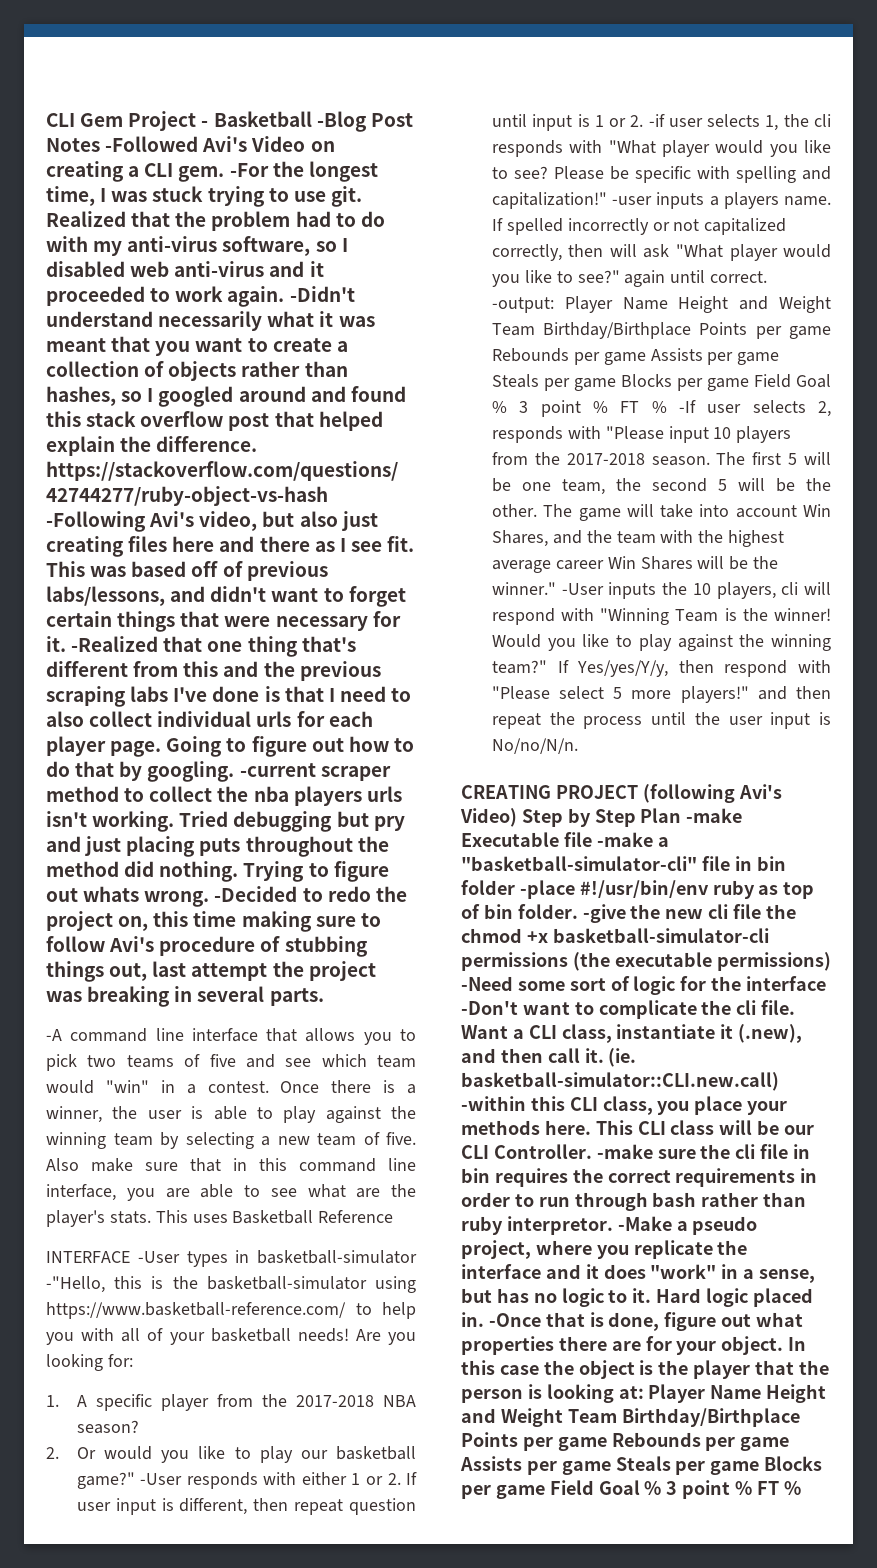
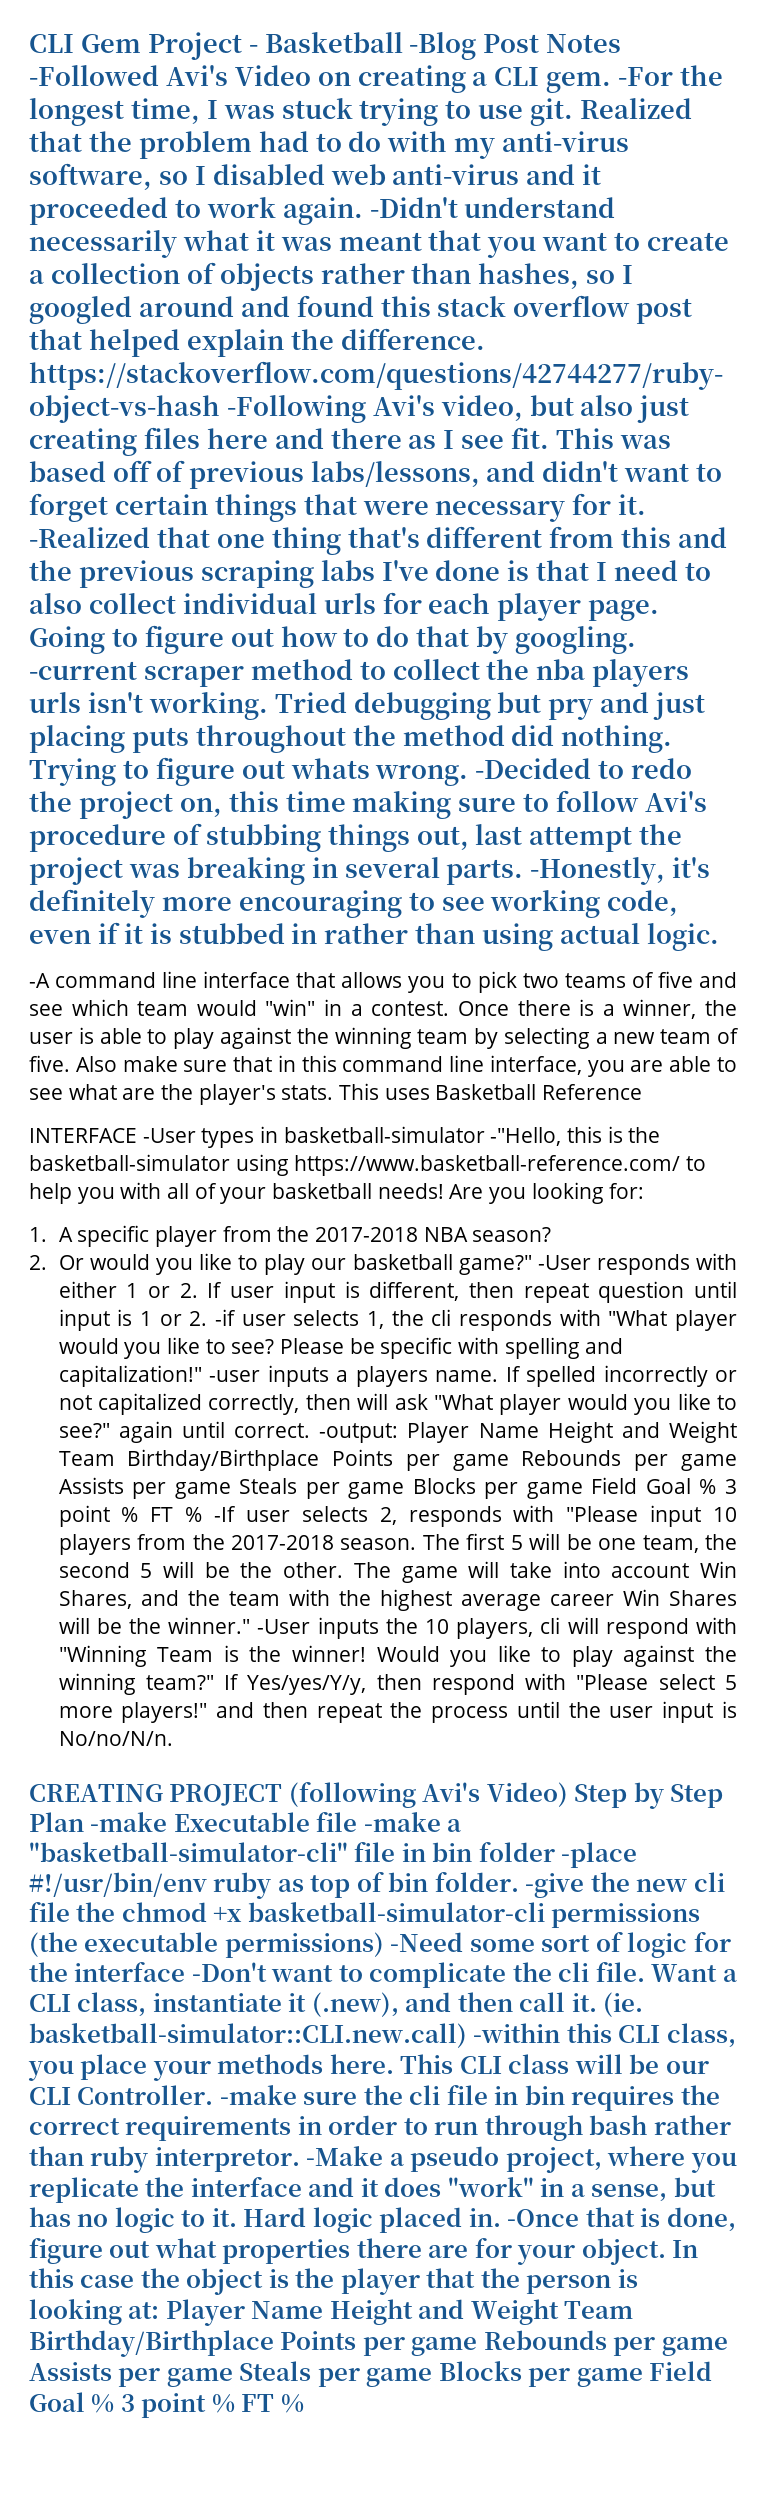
(324, 997) none -> [530,857,711,885] [29,889,679,918] [29,922,719,951] -Honestly, it's definitely more encouraging to see working code, even if it is stubbed in rather than using actual logic.

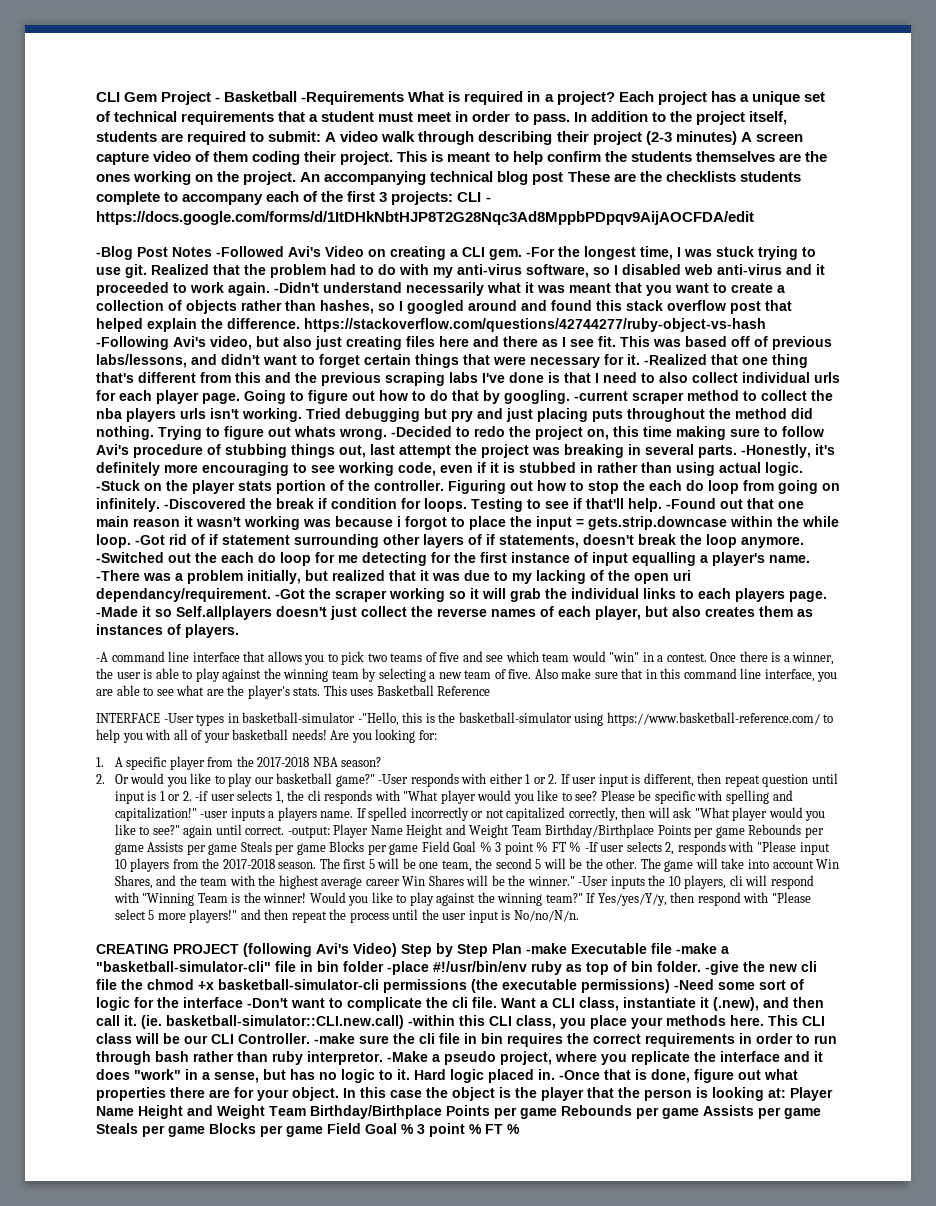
(403, 42) none -> [301,91,825,105] [96,111,787,125] [96,131,803,145] [96,151,827,165] [96,171,801,185] [96,191,491,205] [96,211,754,225] -Requirements What is required in a project? Each project has a unique set of technical requirements that a student must meet in order to pass. In addition to the project itself, students are required to submit: A video walk through describing their project (2-3 minutes) A screen capture video of them coding their project. This is meant to help confirm the students themselves are the ones working on the project. An accompanying technical blog post These are the checklists students complete to accompany each of the first 3 projects: CLI - https://docs.google.com/forms/d/1ItDHkNbtHJP8T2G28Nqc3Ad8MppbPDpqv9AijAOCFDA/edit //
(719, 937) none -> [96,480,840,494] [96,498,804,512] [96,516,839,530] [96,534,804,548] [96,552,810,566] [96,570,691,584] [96,588,827,602] [96,606,813,620] [96,624,239,638] -Stuck on the player stats portion of the controller. Figuring out how to stop the each do loop from going on infinitely. -Discovered the break if condition for loops. Testing to see if that'll help. -Found out that one main reason it wasn't working was because i forgot to place the input = gets.strip.downcase within the while loop. -Got rid of if statement surrounding other layers of if statements, doesn't break the loop anymore. -Switched out the each do loop for me detecting for the first instance of input equalling a player's name. -There was a problem initially, but realized that it was due to my lacking of the open uri dependancy/requirement. -Got the scraper working so it will grab the individual links to each players page. -Made it so Self.allplayers doesn't just collect the reverse names of each player, but also creates them as instances of players.

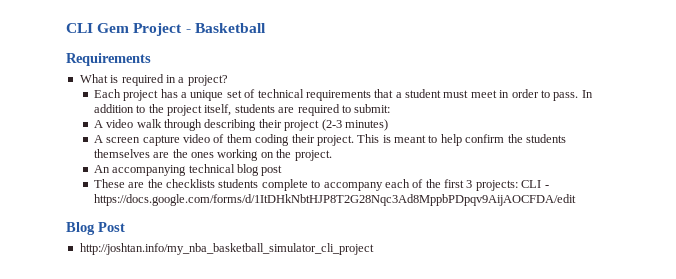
[301,91,405,105] -Requirements -> [66,53,151,66] // Requirements //
(615, 98) none -> (228, 80) //
(322, 136) none -> (391, 108) //
(737, 138) none -> (388, 125) //
(297, 178) none -> (332, 155) //
(564, 178) none -> (283, 170) //
[96,246,133,260] -Blog -> [66,222,95,235] Blog
[172,246,816,260] [96,264,825,278] [96,282,785,296] [96,300,792,314] [96,318,766,332] [96,336,832,350] [96,354,808,368] [96,372,840,386] [96,390,833,404] [96,408,813,422] [96,426,824,440] [96,444,835,458] [96,462,803,476] [96,480,840,494] [96,498,804,512] [96,516,839,530] [96,534,804,548] [96,552,810,566] [96,570,691,584] [96,588,827,602] [96,606,813,620] [96,624,239,638] [96,651,835,665] [96,668,838,682] [96,685,491,699] [96,712,834,726] [96,729,437,743] [96,756,382,770] [96,773,839,787] [114,790,793,804] [114,807,826,821] [114,824,824,838] [114,841,830,855] [114,858,840,872] [114,875,814,889] [113,892,811,906] [114,909,579,923] [96,943,729,957] [96,961,817,975] [96,979,804,993] [96,997,824,1011] [96,1015,825,1029] [96,1033,837,1047] [96,1051,823,1065] [96,1069,798,1083] [96,1087,833,1101] [96,1105,821,1119] [96,1123,520,1137] Notes -Followed Avi's Video on creating a CLI gem. -For the longest time, I was stuck trying to use git. Realized that the problem had to do with my anti-virus software, so I disabled web anti-virus and it proceeded to work again. -Didn't understand necessarily what it was meant that you want to create a collection of objects rather than hashes, so I googled around and found this stack overflow post that helped explain the difference. https://stackoverflow.com/questions/42744277/ruby-object-vs-hash -Following Avi's video, but also just creating files here and there as I see fit. This was based off of previous labs/lessons, and didn't want to forget certain things that were necessary for it. -Realized that one thing that's different from this and the previous scraping labs I've done is that I need to also collect individual urls for each player page. Going to figure out how to do that by googling. -current scraper method to collect the nba players urls isn't working. Tried debugging but pry and just placing puts throughout the method did nothing. Trying to figure out whats wrong. -Decided to redo the project on, this time making sure to follow Avi's procedure of stubbing things out, last attempt the project was breaking in several parts. -Honestly, it's definitely more encouraging to see working code, even if it is stubbed in rather than using actual logic. -Stuck on the player stats portion of the controller. Figuring out how to stop the each do loop from going on infinitely. -Discovered the break if condition for loops. Testing to see if that'll help. -Found out that one main reason it wasn't working was because i forgot to place the input = gets.strip.downcase within the while loop. -Got rid of if statement surrounding other layers of if statements, doesn't break the loop anymore. -Switched out the each do loop for me detecting for the first instance of input equalling a player's name. -There was a problem initially, but realized that it was due to my lacking of the open uri dependancy/requirement. -Got the scraper working so it will grab the individual links to each players page. -Made it so Self.allplayers doesn't just collect the reverse names of each player, but also creates them as instances of players. // -A command line interface that allows you to pick two teams of five and see which team would "win" in a contest. Once there is a winner, the user is able to play against the winning team by selecting a new team of five. Also make sure that in this command line interface, you are able to see what are the player's stats. This uses Basketball Reference // INTERFACE -User types in basketball-simulator -"Hello, this is the basketball-simulator using https://www.basketball-reference.com/ to help you with all of your basketball needs! Are you looking for: // 1. A specific player from the 2017-2018 NBA season? // 2. Or would you like to play our basketball game?" -User responds with either 1 or 2. If user input is different, then repeat question until input is 1 or 2. -if user selects 1, the cli responds with "What player would you like to see? Please be specific with spelling and capitalization!" -user inputs a players name. If spelled incorrectly or not capitalized correctly, then will ask "What player would you like to see?" again until correct. -output: Player Name Height and Weight Team Birthday/Birthplace Points per game Rebounds per game Assists per game Steals per game Blocks per game Field Goal % 3 point % FT % -If user selects 2, responds with "Please input 10 players from the 2017-2018 season. The first 5 will be one team, the second 5 will be the other. The game will take into account Win Shares, and the team with the highest average career Win Shares will be the winner." -User inputs the 10 players, cli will respond with "Winning Team is the winner! Would you like to play against the winning team?" If Yes/yes/Y/y, then respond with "Please select 5 more players!" and then repeat the process until the user input is No/no/N/n. // CREATING PROJECT (following Avi's Video) Step by Step Plan -make Executable file -make a "basketball-simulator-cli" file in bin folder -place #!/usr/bin/env ruby as top of bin folder. -give the new cli file the chmod +x basketball-simulator-cli permissions (the executable permissions) -Need some sort of logic for the interface -Don't want to complicate the cli file. Want a CLI class, instantiate it (.new), and then call it. (ie. basketball-simulator::CLI.new.call) -within this CLI class, you place your methods here. This CLI class will be our CLI Controller. -make sure the cli file in bin requires the correct requirements in order to run through bash rather than ruby interpretor. -Make a pseudo project, where you replicate the interface and it does "work" in a sense, but has no logic to it. Hard logic placed in. -Once that is done, figure out what properties there are for your object. In this case the object is the player that the person is looking at: Player Name Height and Weight Team Birthday/Birthplace Points per game Rebounds per game Assists per game Steals per game Blocks per game Field Goal % 3 point % FT % -> [79,243,374,255] // http://joshtan.info/my_nba_basketball_simulator_cli_project

